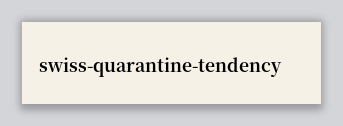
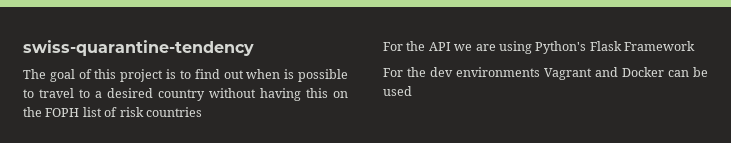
(282, 67) none -> [23,69,348,82] [23,88,348,101] [23,107,202,117] [383,41,695,54] [383,67,708,80] [383,86,412,96] // The goal of this project is to find out when is possible to travel to a desired country without having this on the FOPH list of risk countries // For the API we are using Python's Flask Framework // For the dev environments Vagrant and Docker can be used

